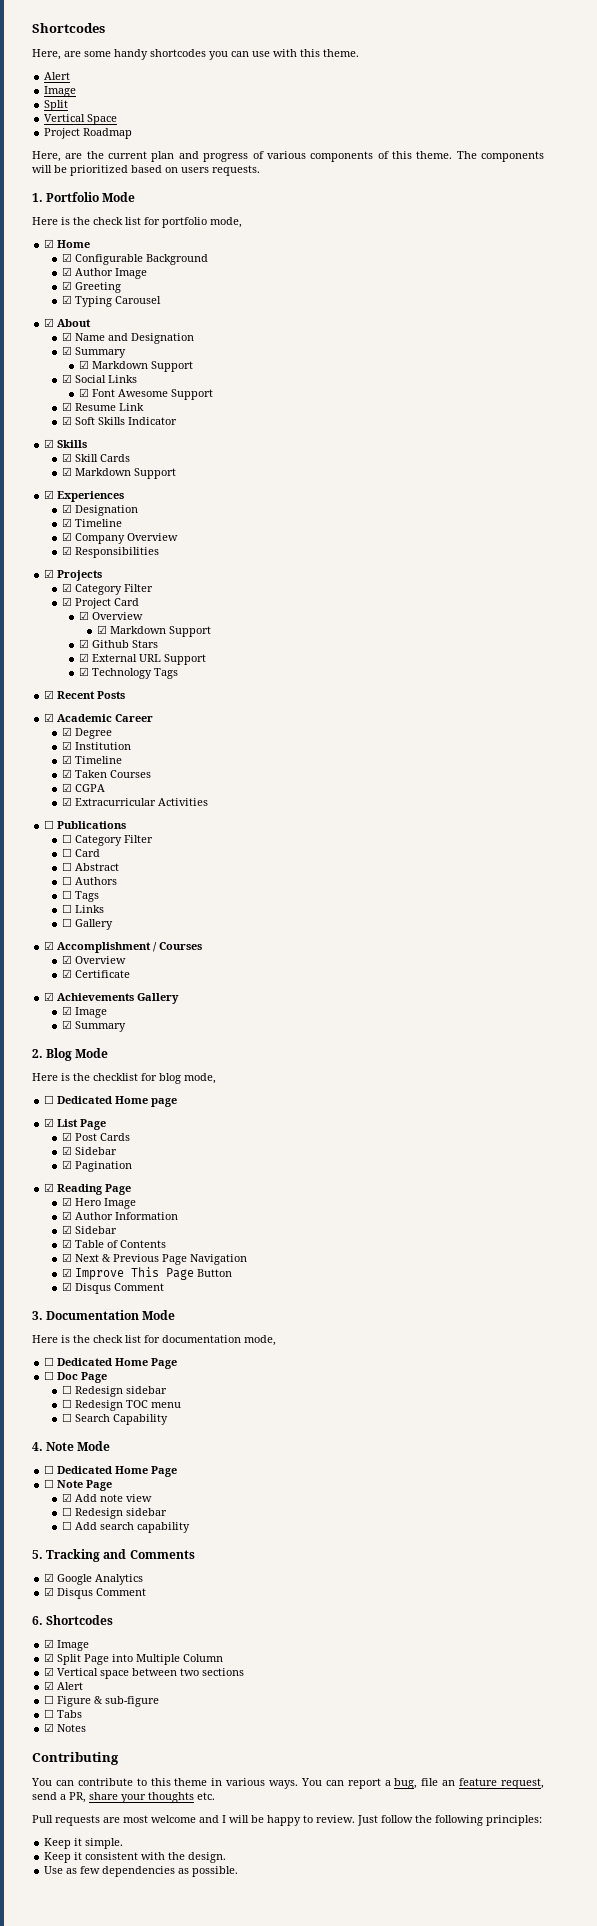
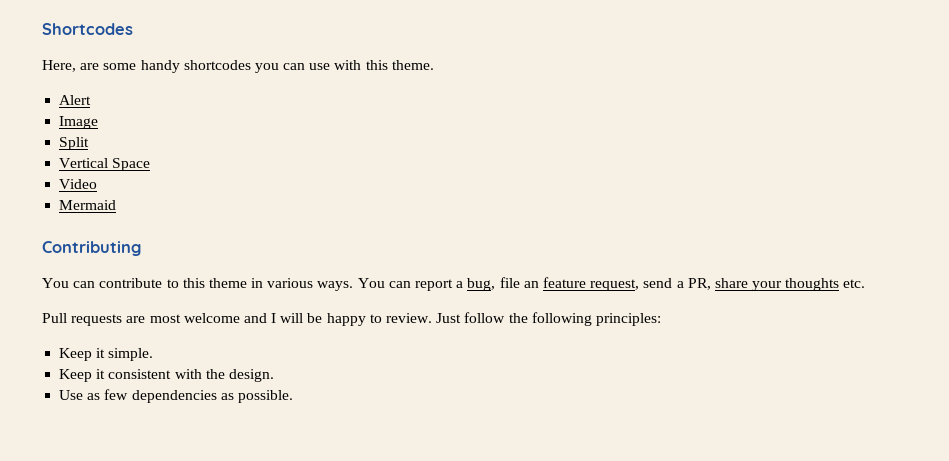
[44,128,133,139] [32,151,544,162] [32,165,260,176] [32,192,136,202] [32,217,242,228] [44,239,91,248] [61,253,208,265] [61,267,147,279] [61,281,121,293] [61,295,161,307] [44,318,92,327] [61,332,194,344] [61,346,126,358] [79,360,194,372] [61,374,137,383] [79,388,214,400] [61,402,144,411] [61,416,177,425] [44,439,88,448] [61,453,130,462] [61,467,176,479] [44,490,125,502] [61,504,138,516] [61,518,122,527] [61,532,178,544] [61,546,159,558] [44,569,103,581] [61,583,153,595] [61,597,139,609] [79,611,144,620] [96,625,211,637] [79,639,159,648] [79,653,207,665] [79,667,179,679] [44,690,126,699] [44,713,154,722] [61,727,112,739] [61,741,131,750] [61,755,122,764] [61,769,151,778] [61,783,105,792] [61,797,208,806] [44,820,127,829] [61,834,153,846] [61,848,100,857] [61,862,119,871] [61,876,117,885] [61,890,99,902] [61,904,104,913] [61,918,113,930] [44,941,203,953] [61,955,126,964] [61,969,130,978] [44,992,180,1004] [61,1006,107,1018] [61,1020,126,1032] [32,1048,109,1061] [32,1073,216,1084] [44,1095,178,1107] [44,1118,107,1130] [61,1132,130,1141] [61,1146,117,1155] [61,1160,132,1172] [44,1183,132,1195] [61,1197,136,1209] [61,1211,178,1220] [61,1225,117,1234] [61,1239,166,1248] [61,1253,247,1265] [61,1267,232,1280] [61,1282,164,1294] [32,1310,176,1320] [32,1335,276,1346] [44,1357,178,1369] [44,1371,108,1383] [61,1385,167,1397] [61,1399,181,1411] [61,1413,168,1425] [32,1441,111,1451] [44,1465,178,1477] [44,1479,113,1491] [61,1493,152,1502] [61,1507,167,1519] [61,1521,190,1533] [32,1549,195,1562] [44,1573,144,1585] [44,1587,147,1599] [32,1615,114,1625] [44,1639,90,1651] [44,1653,224,1665] [44,1667,245,1679] [44,1681,84,1690] [44,1695,160,1707] [44,1709,83,1718] [44,1723,87,1732] Project Roadmap // Here, are the current plan and progress of various components of this theme. The components will be prioritized based on users requests. // 1. Portfolio Mode // Here is the check list for portfolio mode, // ☑ Home // ☑ Configurable Background // ☑ Author Image // ☑ Greeting // ☑ Typing Carousel // ☑ About // ☑ Name and Designation // ☑ Summary // ☑ Markdown Support // ☑ Social Links // ☑ Font Awesome Support // ☑ Resume Link // ☑ Soft Skills Indicator // ☑ Skills // ☑ Skill Cards // ☑ Markdown Support // ☑ Experiences // ☑ Designation // ☑ Timeline // ☑ Company Overview // ☑ Responsibilities // ☑ Projects // ☑ Category Filter // ☑ Project Card // ☑ Overview // ☑ Markdown Support // ☑ Github Stars // ☑ External URL Support // ☑ Technology Tags // ☑ Recent Posts // ☑ Academic Career // ☑ Degree // ☑ Institution // ☑ Timeline // ☑ Taken Courses // ☑ CGPA // ☑ Extracurricular Activities // ☐ Publications // ☐ Category Filter // ☐ Card // ☐ Abstract // ☐ Authors // ☐ Tags // ☐ Links // ☐ Gallery // ☑ Accomplishment / Courses // ☑ Overview // ☑ Certificate // ☑ Achievements Gallery // ☑ Image // ☑ Summary // 2. Blog Mode // Here is the checklist for blog mode, // ☐ Dedicated Home page // ☑ List Page // ☑ Post Cards // ☑ Sidebar // ☑ Pagination // ☑ Reading Page // ☑ Hero Image // ☑ Author Information // ☑ Sidebar // ☑ Table of Contents // ☑ Next & Previous Page Navigation // ☑ Improve This Page Button // ☑ Disqus Comment // 3. Documentation Mode // Here is the check list for documentation mode, // ☐ Dedicated Home Page // ☐ Doc Page // ☐ Redesign sidebar // ☐ Redesign TOC menu // ☐ Search Capability // 4. Note Mode // ☐ Dedicated Home Page // ☐ Note Page // ☑ Add note view // ☐ Redesign sidebar // ☐ Add search capability // 5. Tracking and Comments // ☑ Google Analytics // ☑ Disqus Comment // 6. Shortcodes // ☑ Image // ☑ Split Page into Multiple Column // ☑ Vertical space between two sections // ☑ Alert // ☐ Figure & sub-figure // ☐ Tabs // ☑ Notes -> [59,179,98,189] [59,200,117,210] Video // Mermaid

